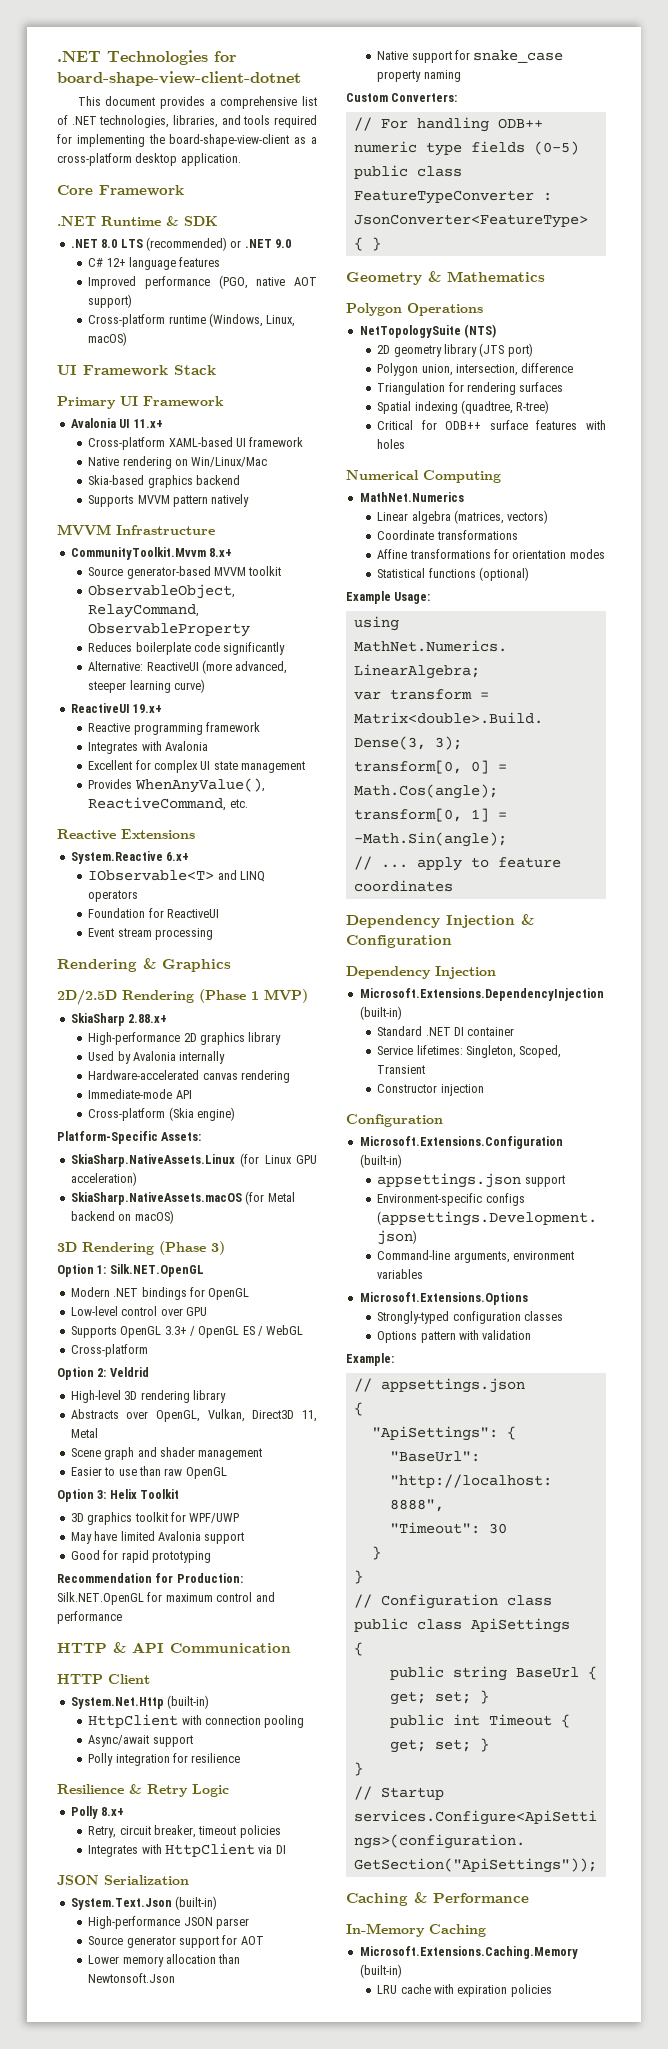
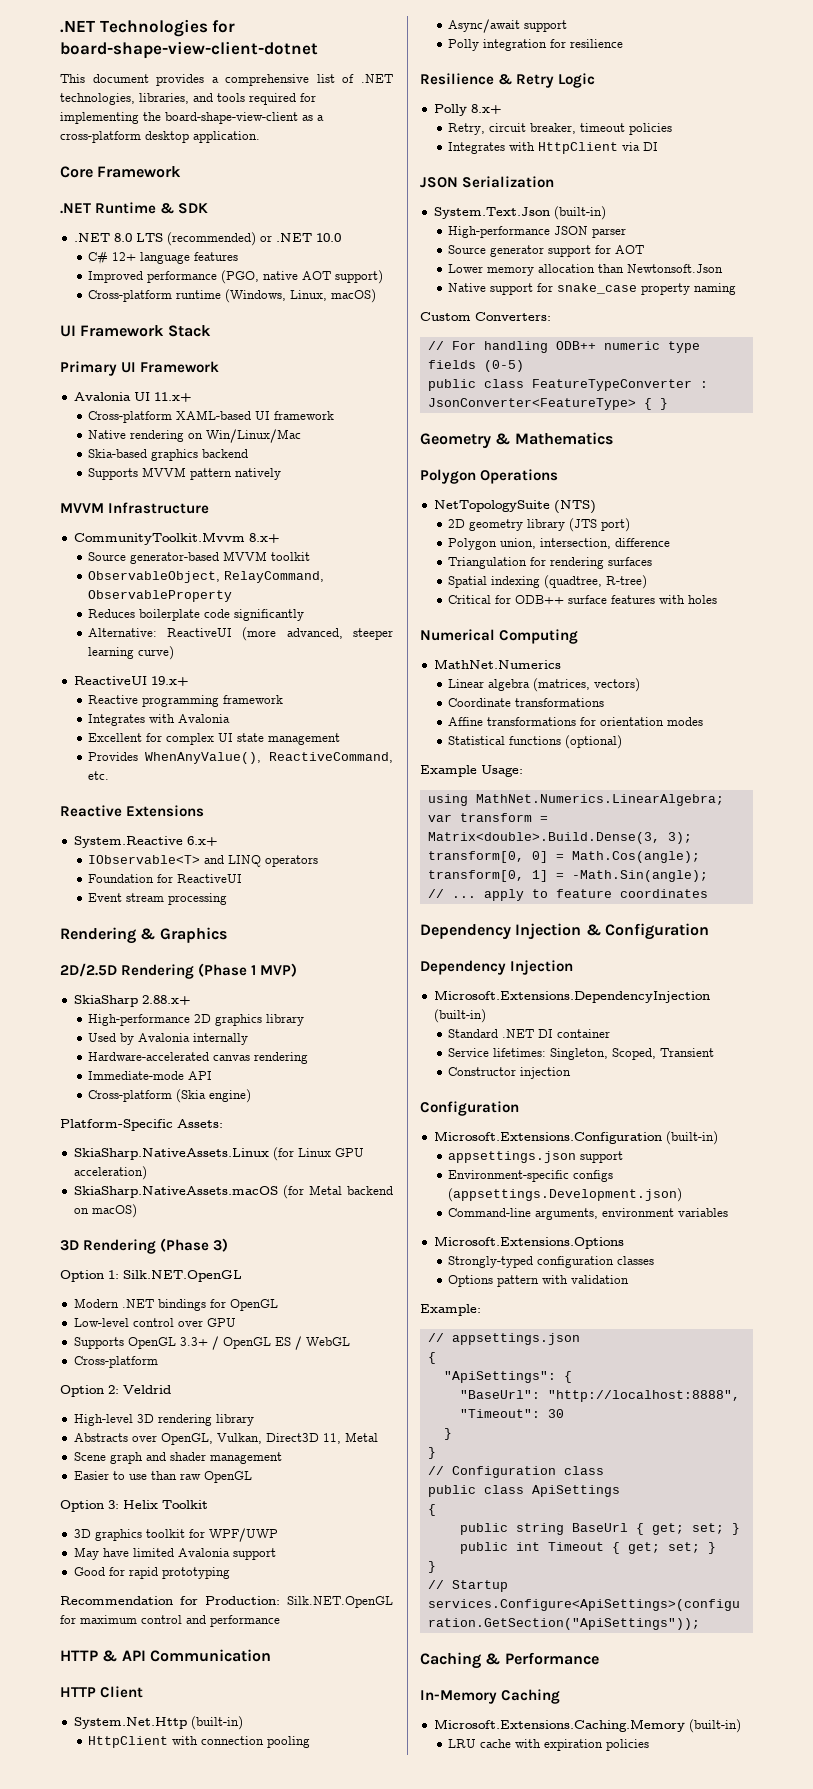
[275,239,291,248] 9.0 -> [315,233,341,242] 10.0

